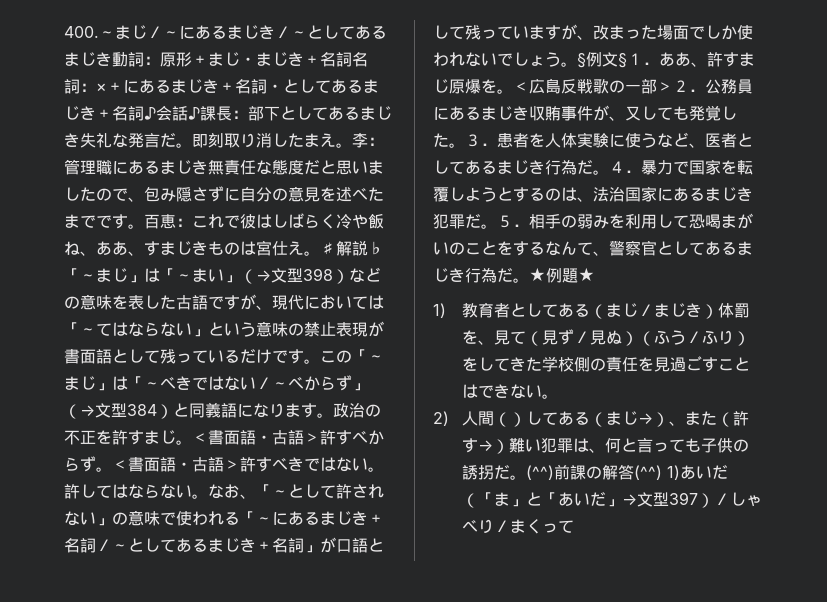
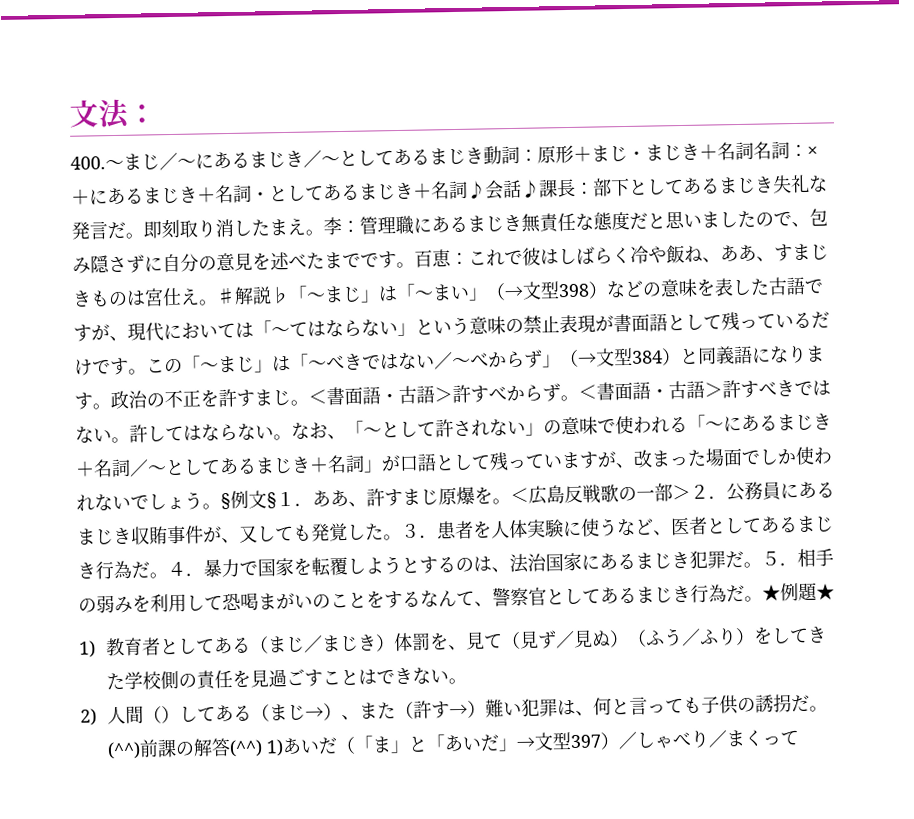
(64, 32) none -> [69,98,157,130] 文法： //

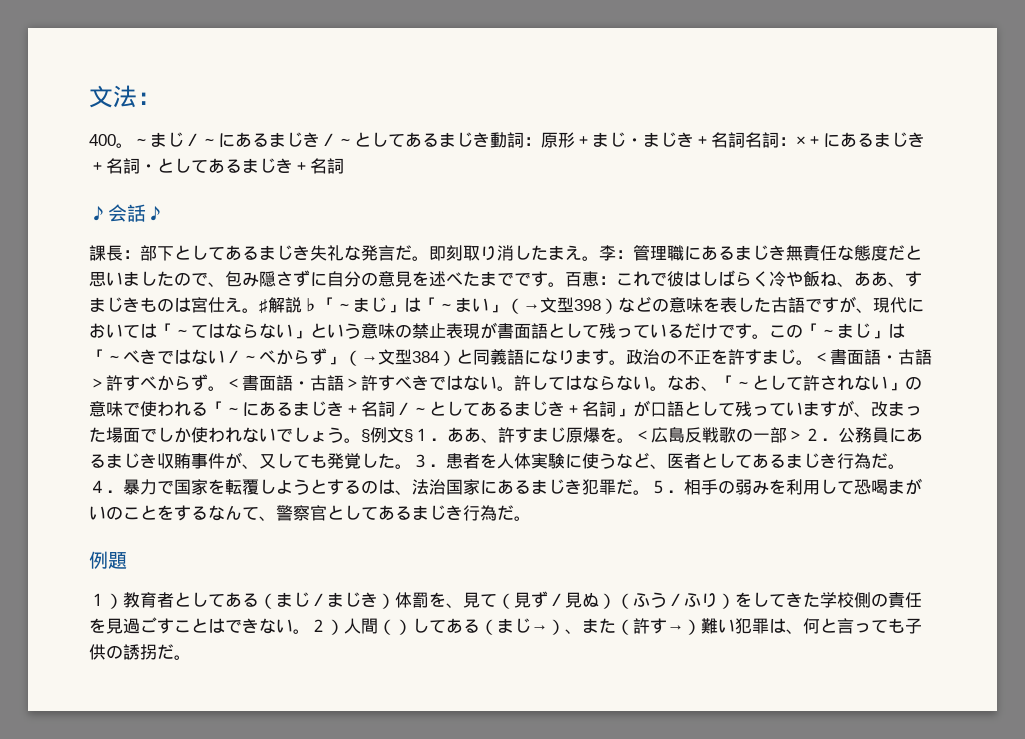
[70,156,106,170] 400. -> [89,134,133,148] 400。
(468, 190) none -> (344, 166) //
(540, 188) none -> (165, 213) //
[762,584,781,601] ★ -> (531, 518) //
[816,583,835,600] [79,640,96,658] ★ // 1) -> [89,593,123,609] // １）
[80,708,97,726] // 2) -> [310,619,344,635] ２）
[107,729,800,760] (^^)前課の解答(^^) 1)あいだ（「ま」と「あいだ」→文型397）／しゃべり／まくって -> (191, 657) none

